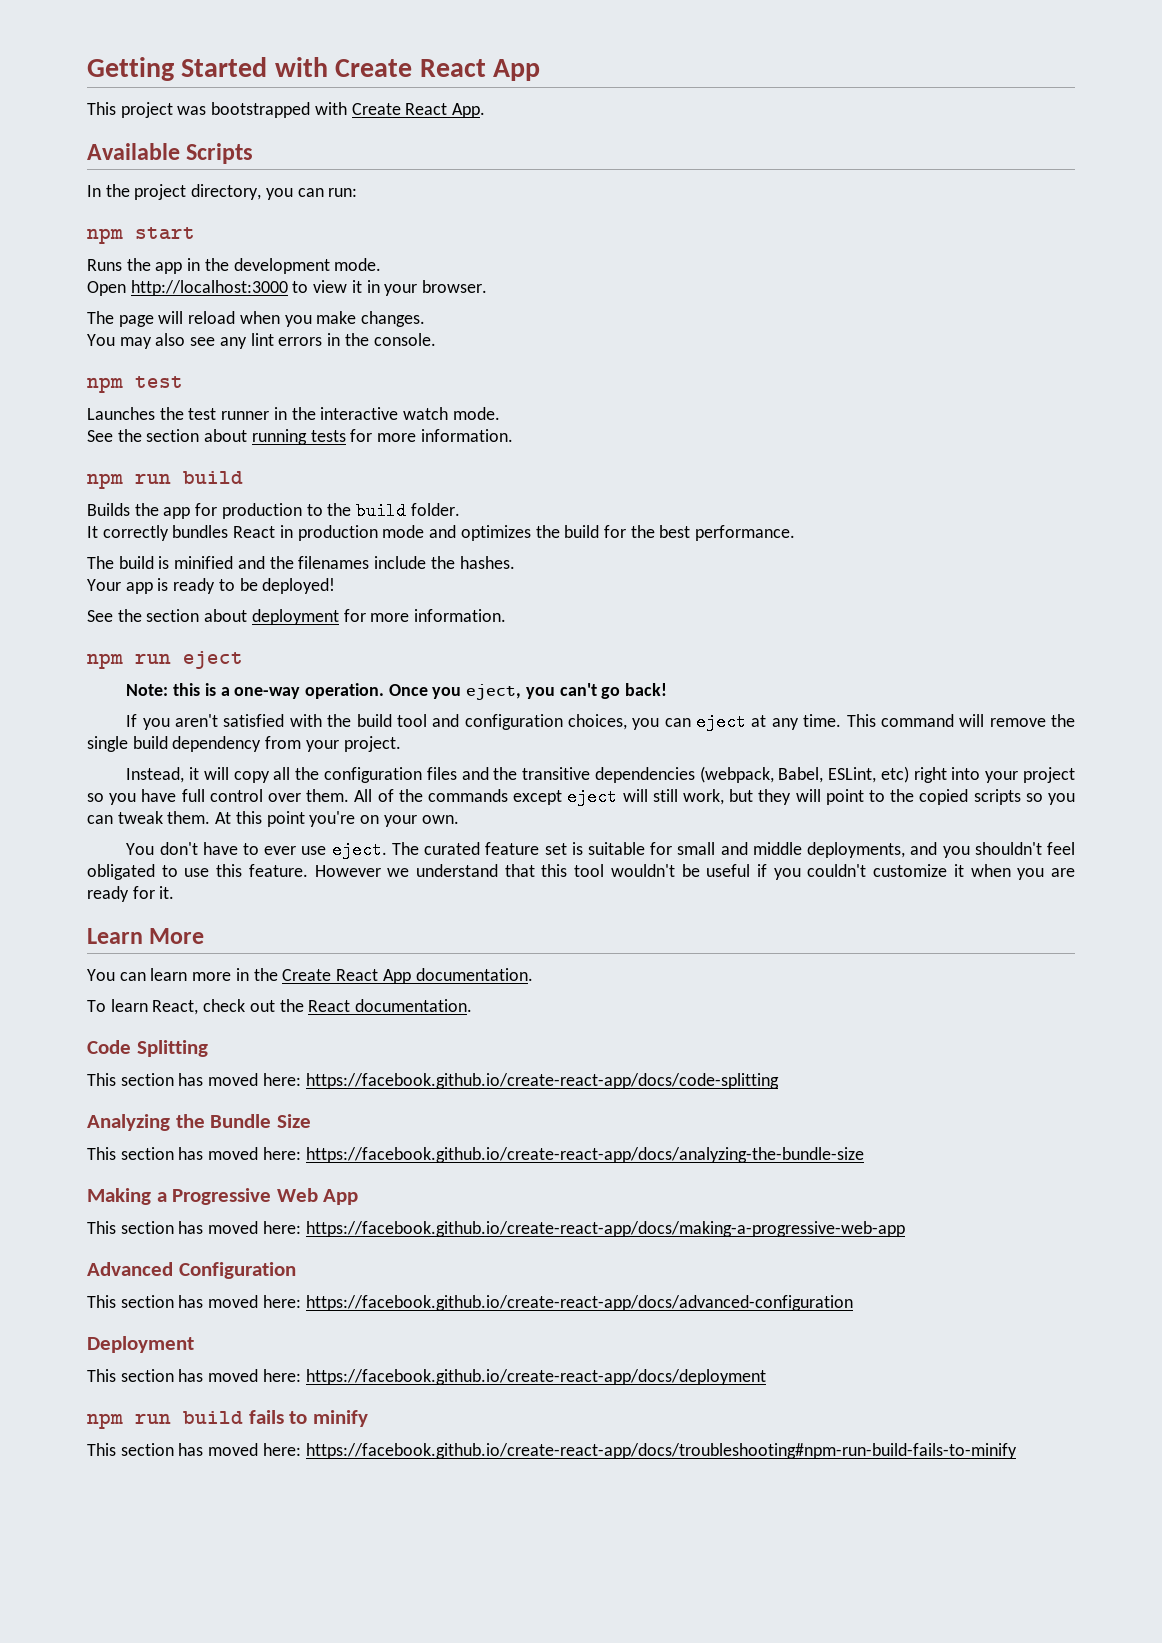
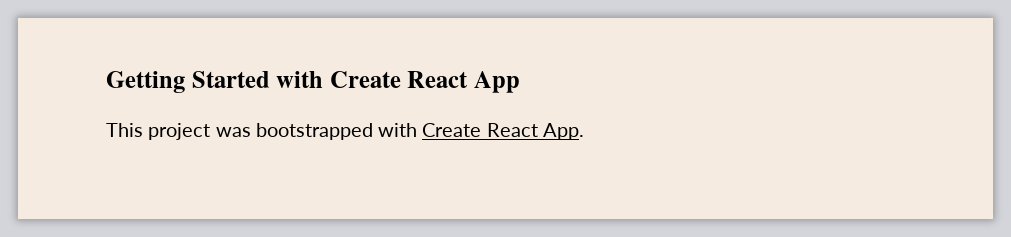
[87,143,254,164] [87,184,358,200] [87,227,195,244] [87,258,382,274] [87,280,488,296] [87,311,426,327] [87,333,436,349] [87,376,183,393] [87,407,500,420] [87,429,513,445] [87,471,243,489] [87,502,460,520] [87,525,796,541] [87,556,515,569] [87,578,336,594] [87,609,507,625] [87,651,243,669] [126,683,668,700] [126,713,1075,731] [87,736,401,752] [126,766,1076,783] [87,788,1076,806] [87,811,459,827] [126,841,1076,859] [87,864,1075,880] [87,886,175,902] [87,928,205,944] [87,968,533,984] [87,999,473,1015] [87,1040,208,1057] [87,1073,779,1089] [87,1114,311,1131] [87,1147,864,1163] [87,1188,359,1205] [87,1221,905,1237] [87,1262,296,1279] [87,1295,853,1311] [87,1336,194,1353] [87,1369,766,1385] [87,1410,368,1429] [87,1443,1017,1459] // Available Scripts // In the project directory, you can run: // npm start // Runs the app in the development mode. // Open http://localhost:3000 to view it in your browser. // The page will reload when you make changes. // You may also see any lint errors in the console. // npm test // Launches the test runner in the interactive watch mode. // See the section about running tests for more information. // npm run build // Builds the app for production to the build folder. // It correctly bundles React in production mode and optimizes the build for the best performance. // The build is minified and the filenames include the hashes. // Your app is ready to be deployed! // See the section about deployment for more information. // npm run eject // Note: this is a one-way operation. Once you eject, you can't go back! // If you aren't satisfied with the build tool and configuration choices, you can eject at any time. This command will remove the single build dependency from your project. // Instead, it will copy all the configuration files and the transitive dependencies (webpack, Babel, ESLint, etc) right into your project so you have full control over them. All of the commands except eject will still work, but they will point to the copied scripts so you can tweak them. At this point you're on your own. // You don't have to ever use eject. The curated feature set is suitable for small and middle deployments, and you shouldn't feel obligated to use this feature. However we understand that this tool wouldn't be useful if you couldn't customize it when you are ready for it. // Learn More // You can learn more in the Create React App documentation. // To learn React, check out the React documentation. // Code Splitting // This section has moved here: https://facebook.github.io/create-react-app/docs/code-splitting // Analyzing the Bundle Size // This section has moved here: https://facebook.github.io/create-react-app/docs/analyzing-the-bundle-size // Making a Progressive Web App // This section has moved here: https://facebook.github.io/create-react-app/docs/making-a-progressive-web-app // Advanced Configuration // This section has moved here: https://facebook.github.io/create-react-app/docs/advanced-configuration // Deployment // This section has moved here: https://facebook.github.io/create-react-app/docs/deployment // npm run build fails to minify // This section has moved here: https://facebook.github.io/create-react-app/docs/troubleshooting#npm-run-build-fails-to-minify -> (584, 131) none

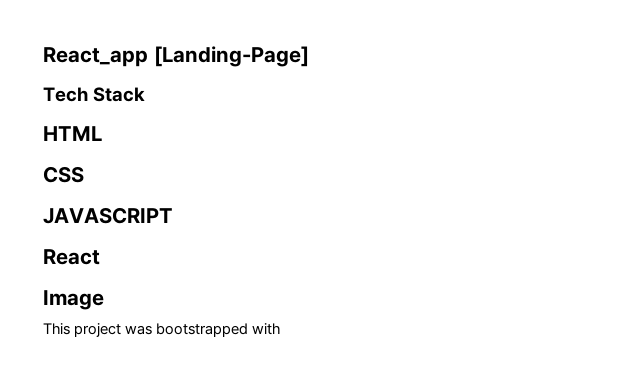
[106,71,521,93] Getting Started with Create React App -> [43,46,309,67] [43,87,146,102] [43,126,102,141] [43,166,84,183] [43,207,173,224] [43,249,100,265] [43,290,104,310] React_app [Landing-Page] // Tech Stack // HTML // CSS // JAVASCRIPT // React // Image
[422,123,584,140] Create React App. -> (281, 329) none

